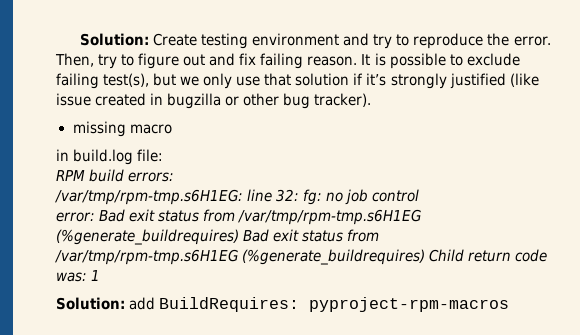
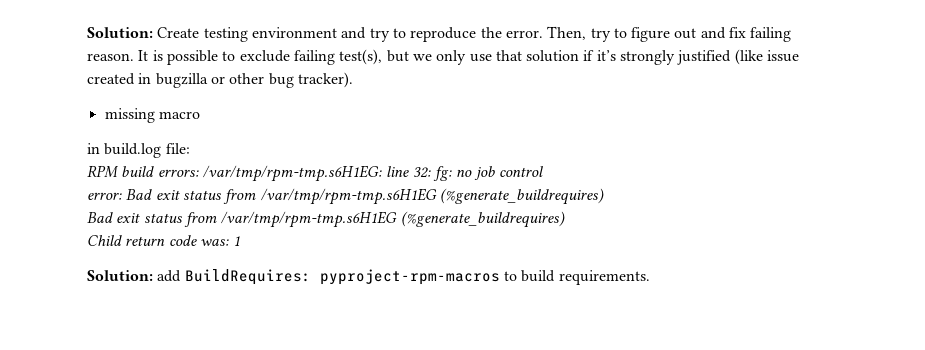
(175, 177) // -> (199, 173) none
[243,229,380,242] [55,249,426,265] Bad exit status from /var/tmp/rpm-tmp.s6H1EG (%generate_buildrequires) -> [87,211,565,228] // Bad exit status from /var/tmp/rpm-tmp.s6H1EG (%generate_buildrequires) //
(510, 304) none -> [503,270,650,285] to build requirements.

